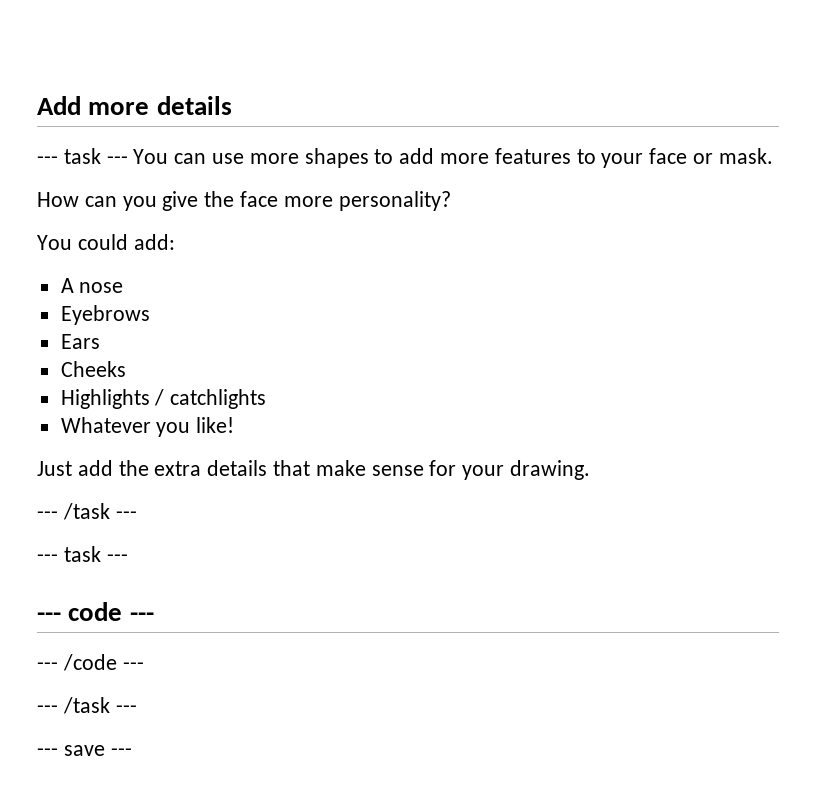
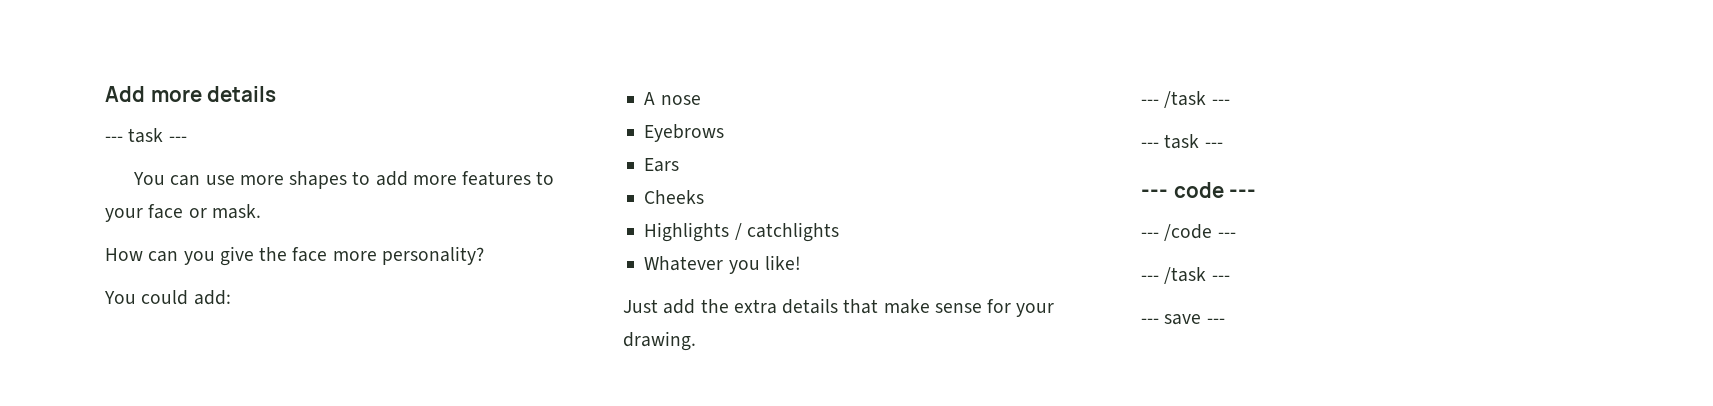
(128, 160) none -> (187, 139) //

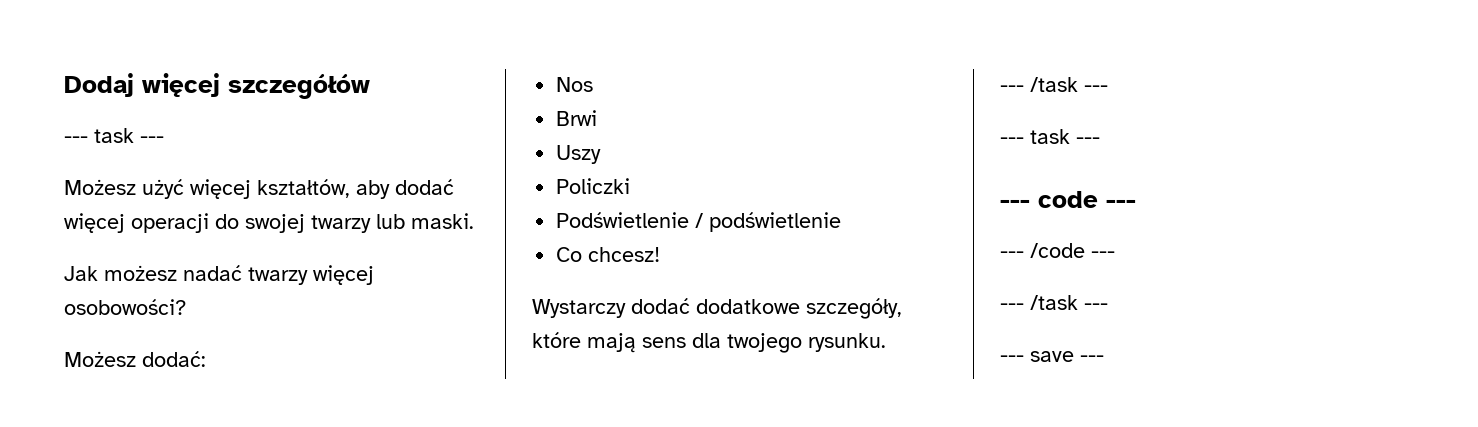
[105,86,277,102] [105,128,187,143] [133,171,555,189] [105,204,261,222] [105,246,484,266] [104,290,231,305] [644,92,701,105] [644,124,725,142] [644,158,680,172] [644,190,705,204] [644,222,839,242] [644,255,801,274] [623,298,1055,317] [623,331,696,351] Add more details // --- task --- // You can use more shapes to add more features to your face or mask. // How can you give the face more personality? // You could add: // A nose // Eyebrows // Ears // Cheeks // Highlights / catchlights // Whatever you like! // Just add the extra details that make sense for your drawing. -> [64,73,370,99] [64,128,164,143] [64,179,454,199] [64,213,474,233] [64,265,374,285] [64,299,186,315] [64,351,206,367] [556,77,594,92] [556,110,598,126] [556,145,602,164] [556,178,631,194] [556,212,842,232] [556,247,661,262] [532,298,902,319] [532,332,886,353] Dodaj więcej szczegółów // --- task --- // Możesz użyć więcej kształtów, aby dodać więcej operacji do swojej twarzy lub maski. // Jak możesz nadać twarzy więcej osobowości? // Możesz dodać: // Nos // Brwi // Uszy // Policzki // Podświetlenie / podświetlenie // Co chcesz! // Wystarczy dodać dodatkowe szczegóły, które mają sens dla twojego rysunku.

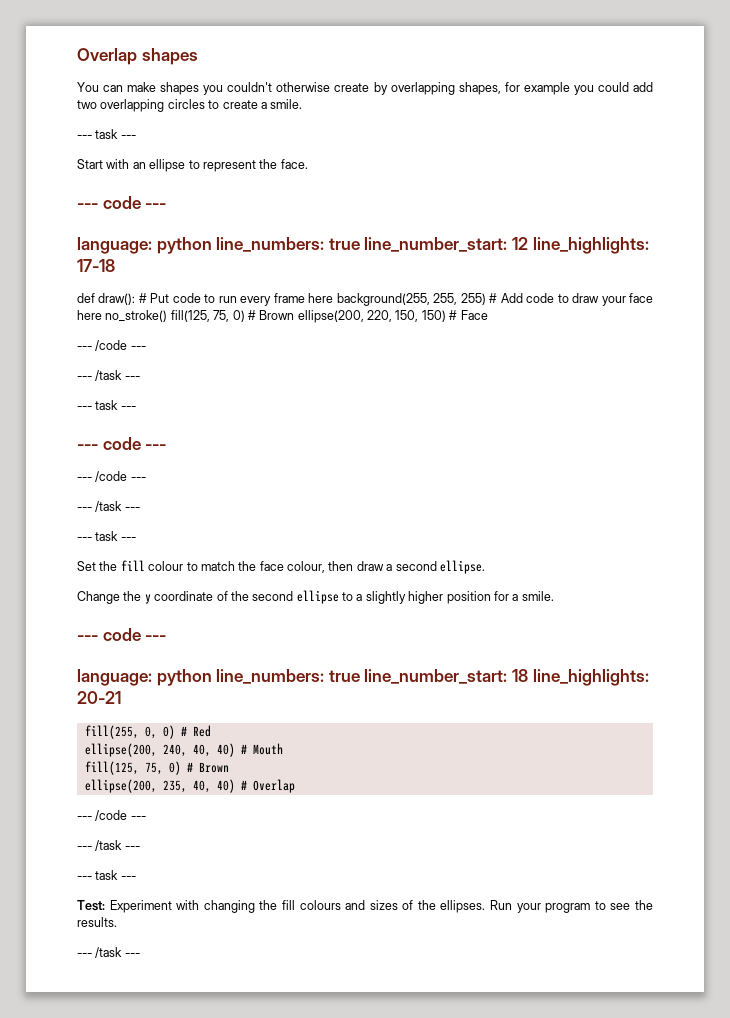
[64,73,370,99] [64,128,164,143] [64,179,454,199] [64,213,474,233] [64,265,374,285] [64,299,186,315] [64,351,206,367] [556,77,594,92] [556,110,598,126] [556,145,602,164] [556,178,631,194] [556,212,842,232] [556,247,661,262] [532,298,902,319] [532,332,886,353] Dodaj więcej szczegółów // --- task --- // Możesz użyć więcej kształtów, aby dodać więcej operacji do swojej twarzy lub maski. // Jak możesz nadać twarzy więcej osobowości? // Możesz dodać: // Nos // Brwi // Uszy // Policzki // Podświetlenie / podświetlenie // Co chcesz! // Wystarczy dodać dodatkowe szczegóły, które mają sens dla twojego rysunku. -> [77,48,198,65] [77,82,653,95] [77,99,303,112] [77,129,136,139] [77,159,308,172] [77,196,167,209] [77,237,649,254] [77,259,115,272] [77,293,653,306] [77,310,488,323] [77,340,146,351] Overlap shapes // You can make shapes you couldn't otherwise create by overlapping shapes, for example you could add two overlapping circles to create a smile. // --- task --- // Start with an ellipse to represent the face. // --- code --- // language: python line_numbers: true line_number_start: 12 line_highlights: 17-18 // def draw(): # Put code to run every frame here background(255, 255, 255) # Add code to draw your face here no_stroke() fill(125, 75, 0) # Brown ellipse(200, 220, 150, 150) # Face // --- /code ---
[1030,351,1104,362] save --- -> [95,531,136,541] [77,560,485,574] [77,590,554,604] [77,628,167,641] [77,669,649,686] [77,691,121,704] [84,725,211,739] [84,743,283,757] [84,761,229,775] [84,779,295,793] [77,810,146,821] [77,840,140,851] [77,870,136,880] [77,900,653,913] [77,917,117,927] [77,947,140,958] task --- // Set the fill colour to match the face colour, then draw a second ellipse. // Change the y coordinate of the second ellipse to a slightly higher position for a smile. // --- code --- // language: python line_numbers: true line_number_start: 18 line_highlights: 20-21 // fill(255, 0, 0) # Red // ellipse(200, 240, 40, 40) # Mouth // fill(125, 75, 0) # Brown // ellipse(200, 235, 40, 40) # Overlap // --- /code --- // --- /task --- // --- task --- // Test: Experiment with changing the fill colours and sizes of the ellipses. Run your program to see the results. // --- /task ---

